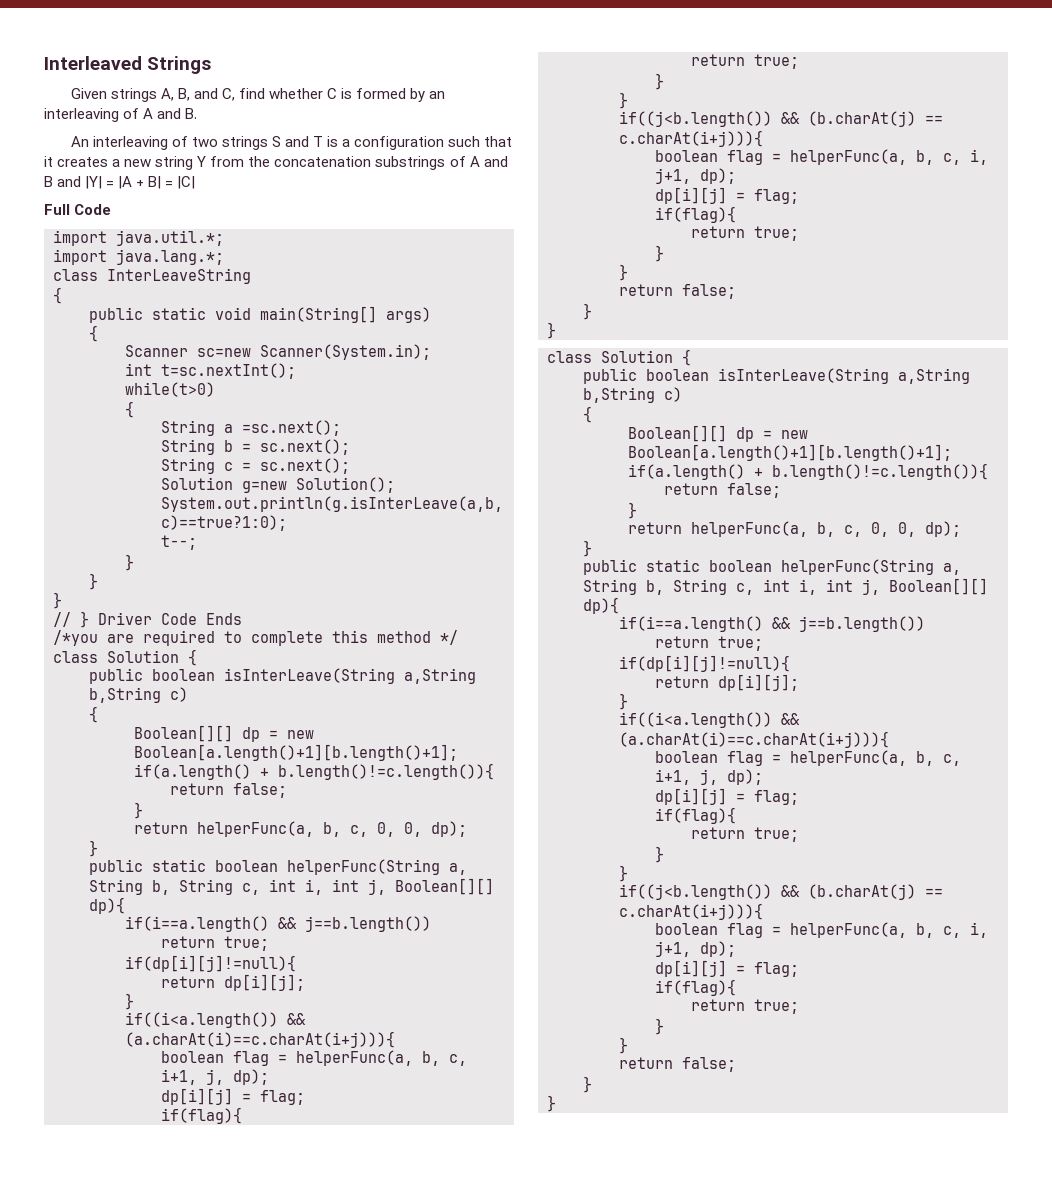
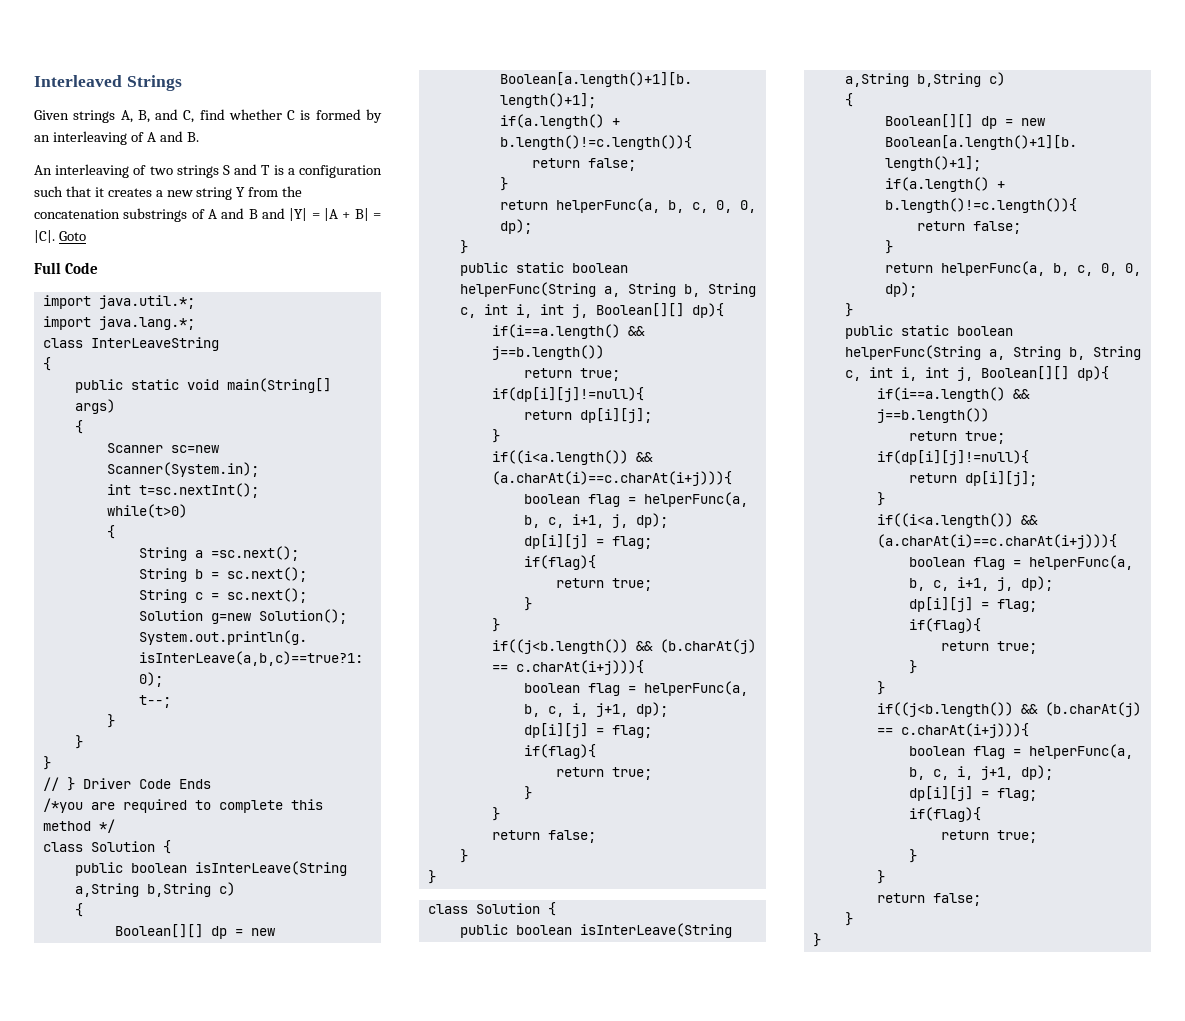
[177,176,196,189] |C| -> [34,230,86,243] |C|. Goto

